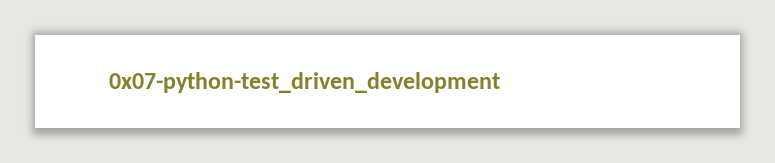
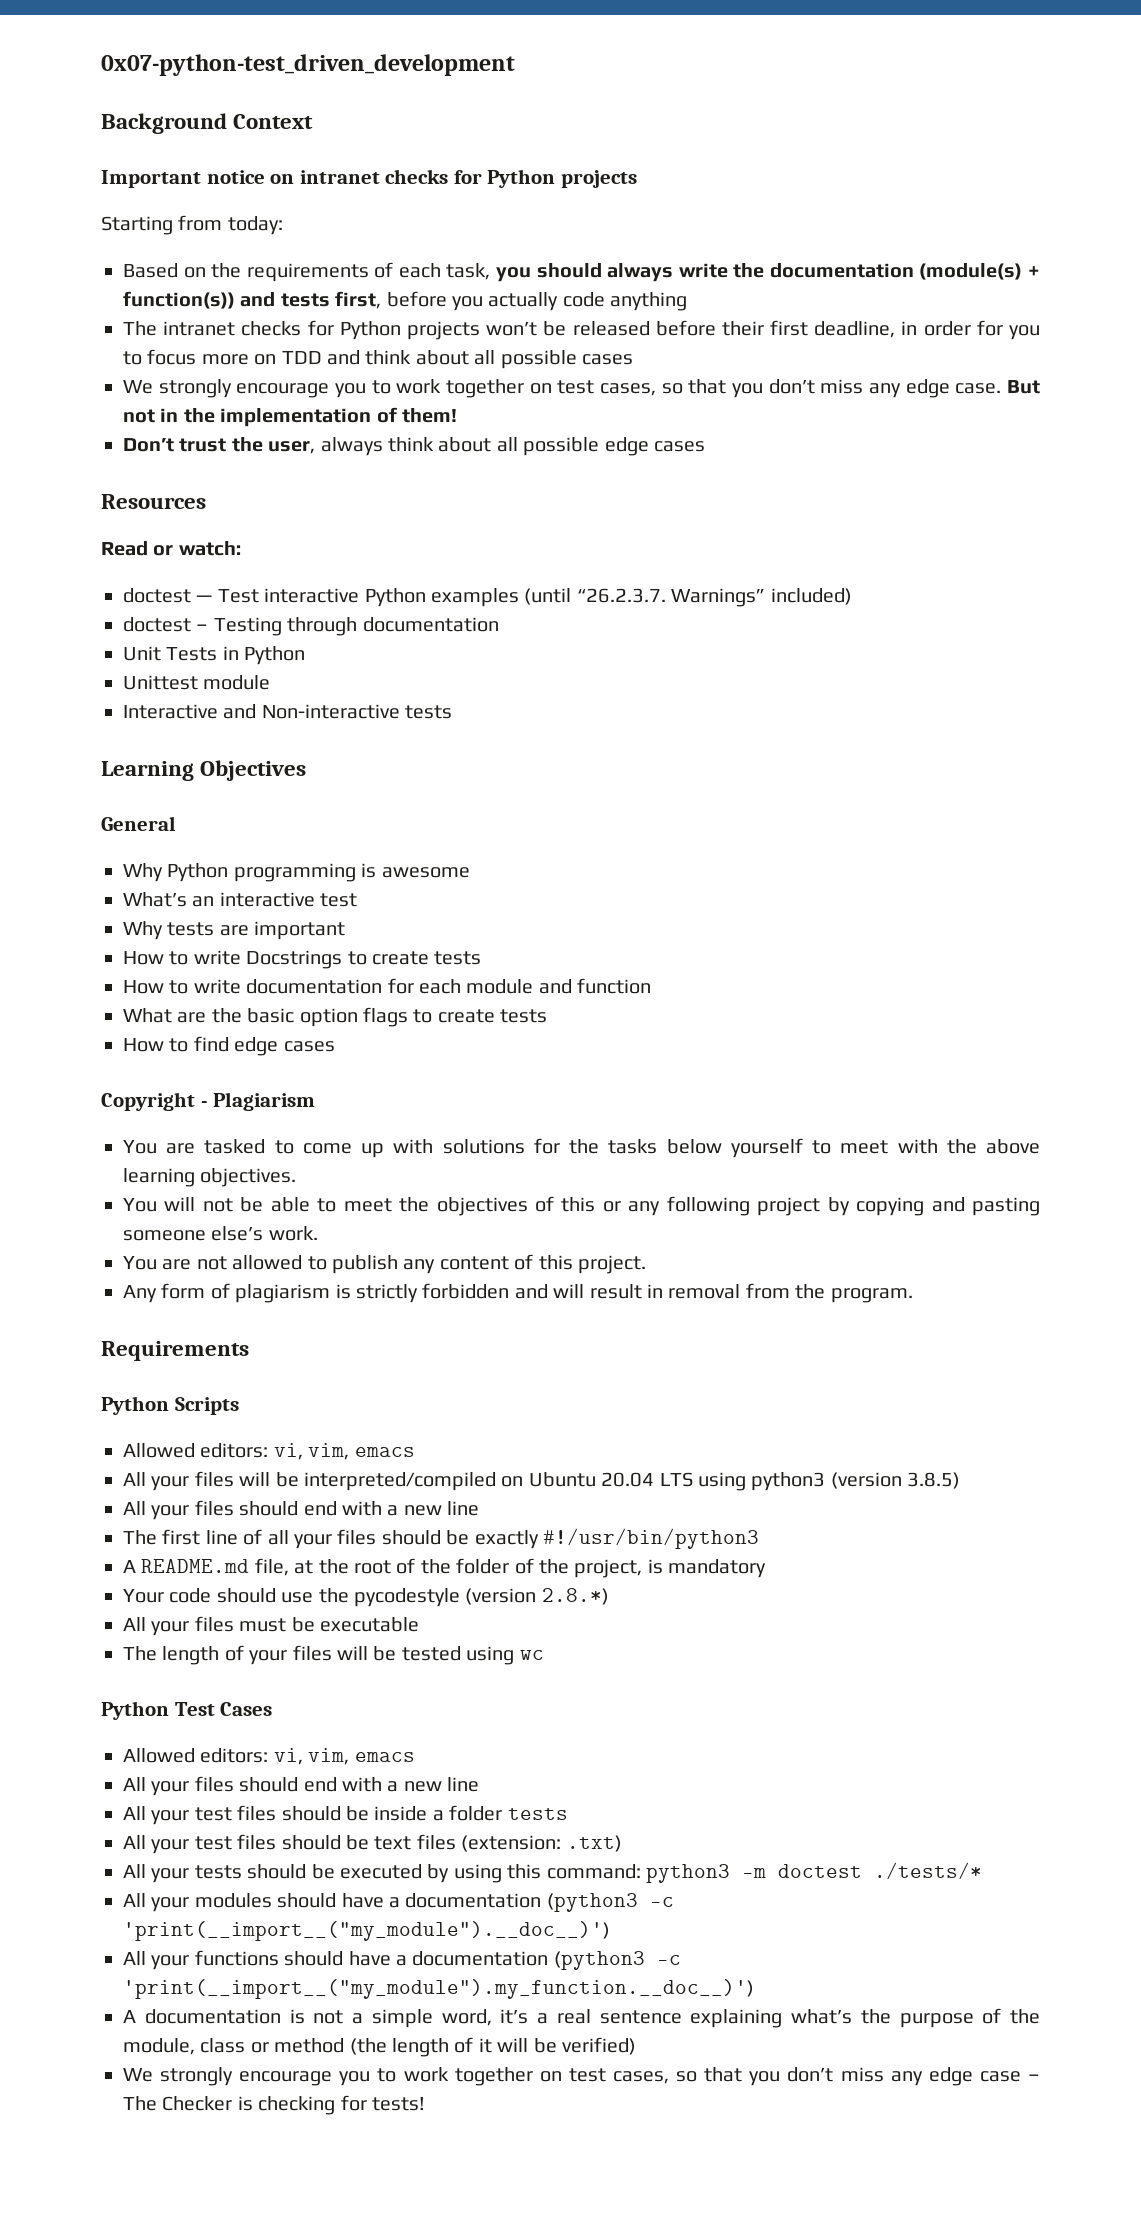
(500, 82) none -> [101,113,314,134] [101,169,637,188] [101,215,283,235] [123,262,1040,282] [123,291,688,311] [123,320,1040,340] [123,349,633,369] [123,379,1040,398] [123,407,457,427] [123,437,705,456] [101,494,206,509] [101,541,241,556] [123,588,852,607] [123,617,499,636] [123,646,306,665] [123,675,271,690] [123,704,453,719] [101,760,307,781] [101,816,176,831] [123,863,470,882] [123,892,358,907] [123,921,346,940] [123,950,482,969] [123,978,652,994] [123,1007,548,1027] [123,1036,335,1056] [101,1092,316,1111] [123,1138,1041,1158] [123,1168,297,1187] [123,1196,1040,1216] [123,1226,318,1241] [123,1254,646,1274] [123,1283,913,1303] [101,1341,249,1361] [101,1396,239,1415] [123,1443,415,1460] [123,1471,961,1491] [123,1500,480,1520] [123,1528,759,1549] [123,1558,767,1578] [123,1588,609,1607] [123,1616,419,1636] [123,1645,544,1665] [101,1701,273,1720] [123,1748,415,1765] [123,1776,480,1796] [123,1805,568,1825] [123,1834,622,1854] [123,1862,982,1883] [123,1893,674,1912] [123,1921,610,1941] [123,1950,681,1970] [123,1979,754,1999] [123,2008,1040,2028] [123,2037,636,2057] [123,2067,1040,2086] [123,2095,425,2115] // Background Context // Important notice on intranet checks for Python projects // Starting from today: // Based on the requirements of each task, you should always write the documentation (module(s) + function(s)) and tests first, before you actually code anything // The intranet checks for Python projects won’t be released before their first deadline, in order for you to focus more on TDD and think about all possible cases // We strongly encourage you to work together on test cases, so that you don’t miss any edge case. But not in the implementation of them! // Don’t trust the user, always think about all possible edge cases // Resources // Read or watch: // doctest — Test interactive Python examples (until “26.2.3.7. Warnings” included) // doctest – Testing through documentation // Unit Tests in Python // Unittest module // Interactive and Non-interactive tests // Learning Objectives // General // Why Python programming is awesome // What’s an interactive test // Why tests are important // How to write Docstrings to create tests // How to write documentation for each module and function // What are the basic option flags to create tests // How to find edge cases // Copyright - Plagiarism // You are tasked to come up with solutions for the tasks below yourself to meet with the above learning objectives. // You will not be able to meet the objectives of this or any following project by copying and pasting someone else’s work. // You are not allowed to publish any content of this project. // Any form of plagiarism is strictly forbidden and will result in removal from the program. // Requirements // Python Scripts // Allowed editors: vi, vim, emacs // All your files will be interpreted/compiled on Ubuntu 20.04 LTS using python3 (version 3.8.5) // All your files should end with a new line // The first line of all your files should be exactly #!/usr/bin/python3 // A README.md file, at the root of the folder of the project, is mandatory // Your code should use the pycodestyle (version 2.8.*) // All your files must be executable // The length of your files will be tested using wc // Python Test Cases // Allowed editors: vi, vim, emacs // All your files should end with a new line // All your test files should be inside a folder tests // All your test files should be text files (extension: .txt) // All your tests should be executed by using this command: python3 -m doctest ./tests/* // All your modules should have a documentation (python3 -c 'print(__import__("my_module").__doc__)') // All your functions should have a documentation (python3 -c 'print(__import__("my_module").my_function.__doc__)') // A documentation is not a simple word, it’s a real sentence explaining what’s the purpose of the module, class or method (the length of it will be verified) // We strongly encourage you to work together on test cases, so that you don’t miss any edge case – The Checker is checking for tests!

